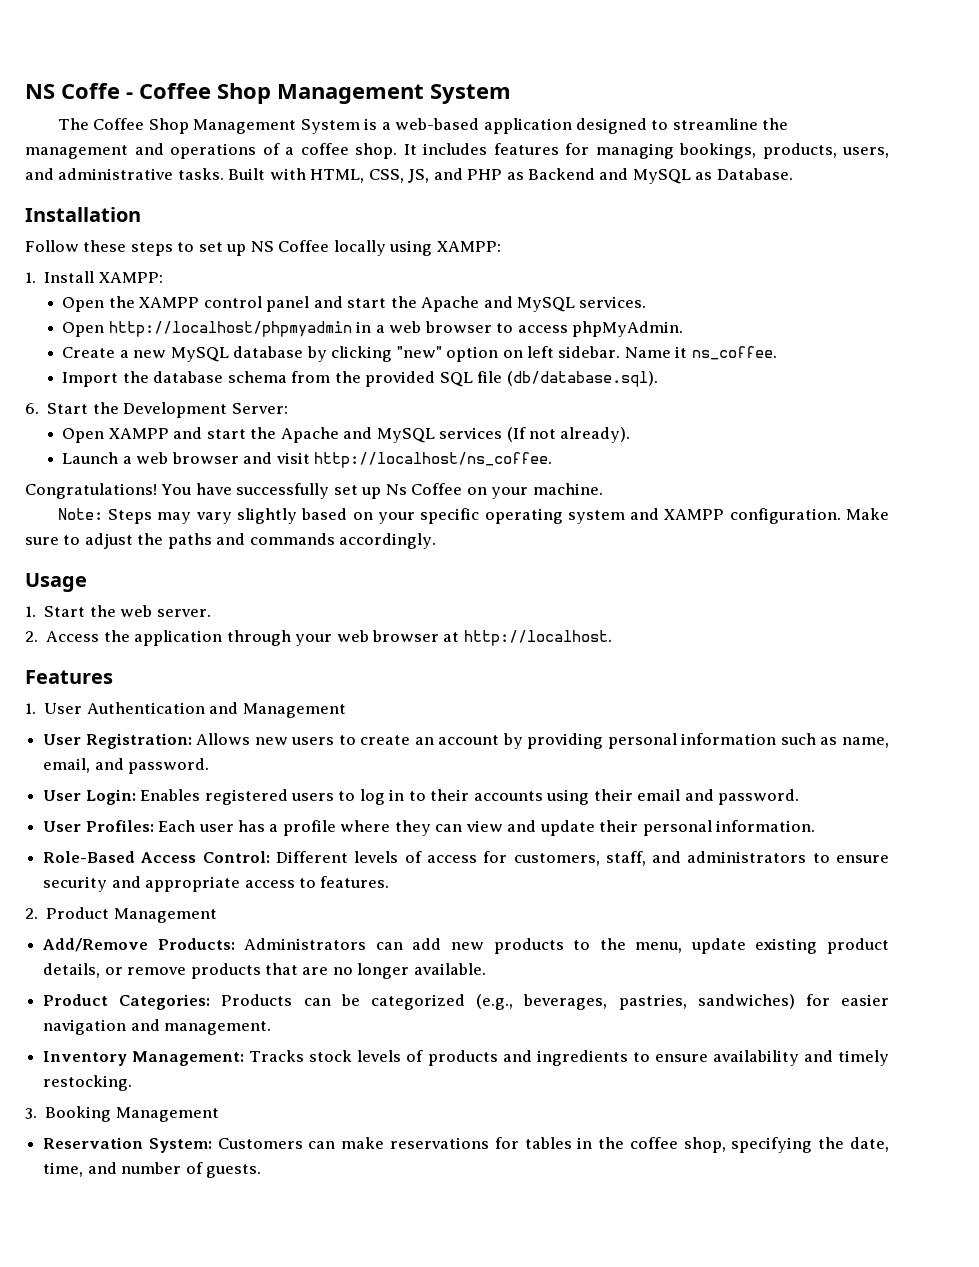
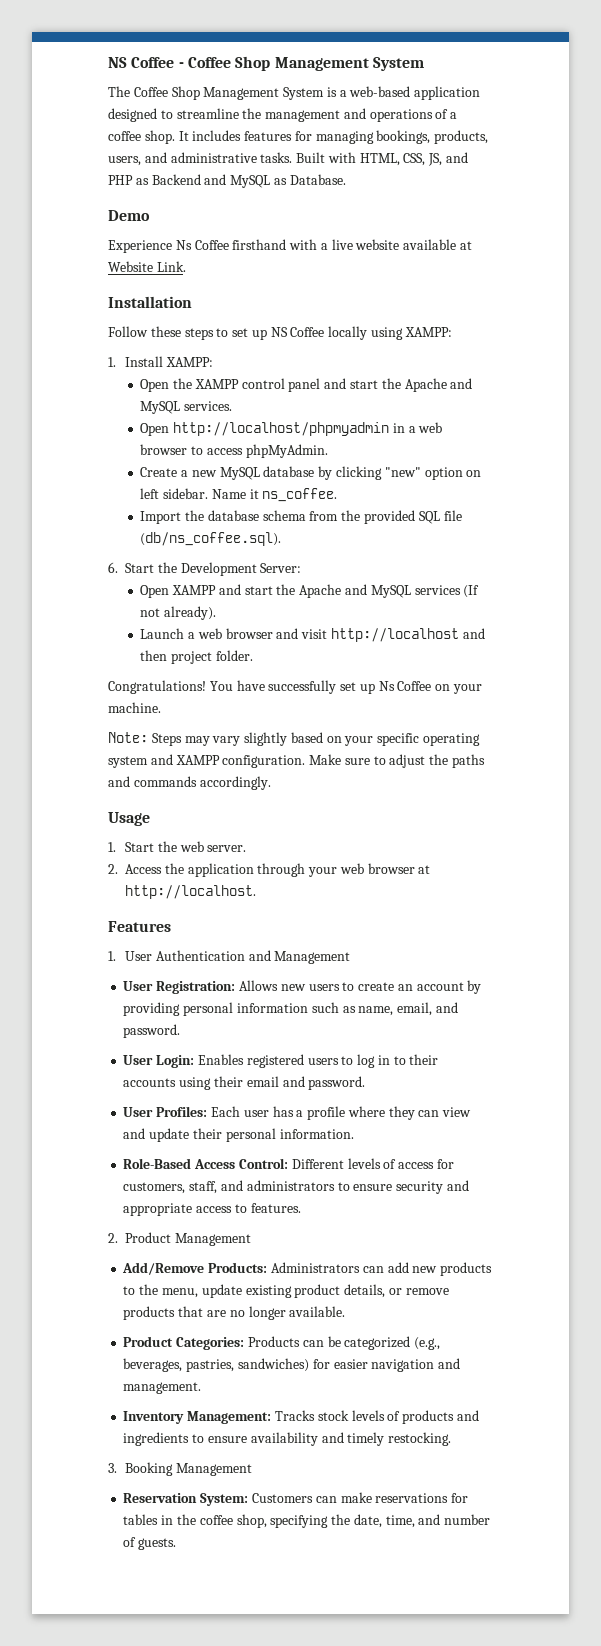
[25,83,120,99] NS Coffe -> [108,57,175,68] NS Coffee
(793, 174) none -> [108,210,150,221] [108,239,473,253] [108,261,186,272] // Demo // Experience Ns Coffee firsthand with a live website available at Website Link.
[506,371,658,387] (db/database.sql). -> [140,532,282,546] (db/ns_coffee.sql).
[314,452,553,468] http://localhost/ns_coffee. -> [331,628,485,642] [140,650,253,664] http://localhost and then project folder.

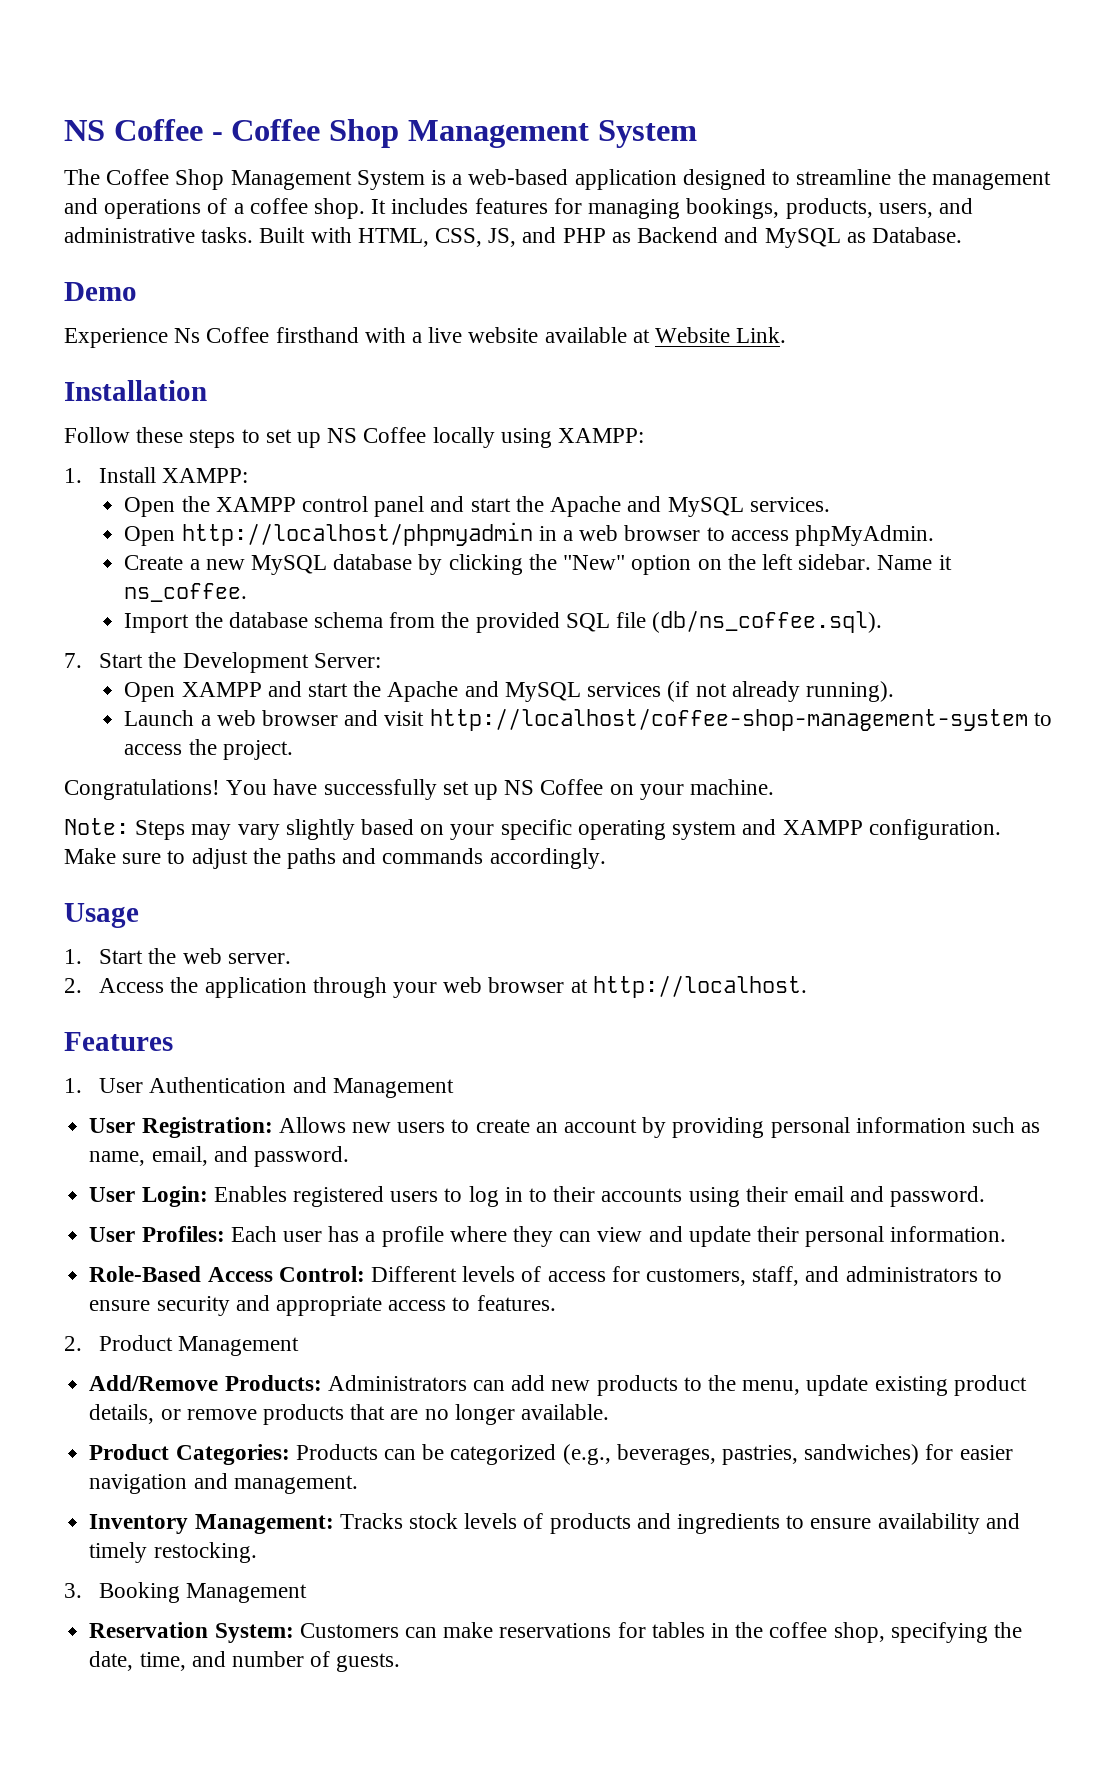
[384,467,421,477] "new" -> [528,554,626,570] the "New"
(482, 473) none -> [727,554,756,570] the
[108,562,118,573] 6. -> [64,653,82,668] 7.
[463,585,480,598] [140,606,217,620] (If not already). -> [667,681,894,702] (if not already running).
[331,628,485,642] [140,650,253,664] http://localhost and then project folder. -> [429,708,1052,731] [124,739,293,760] http://localhost/coffee-shop-management-system to access the project.
[378,681,395,691] Ns -> [504,780,535,795] NS

